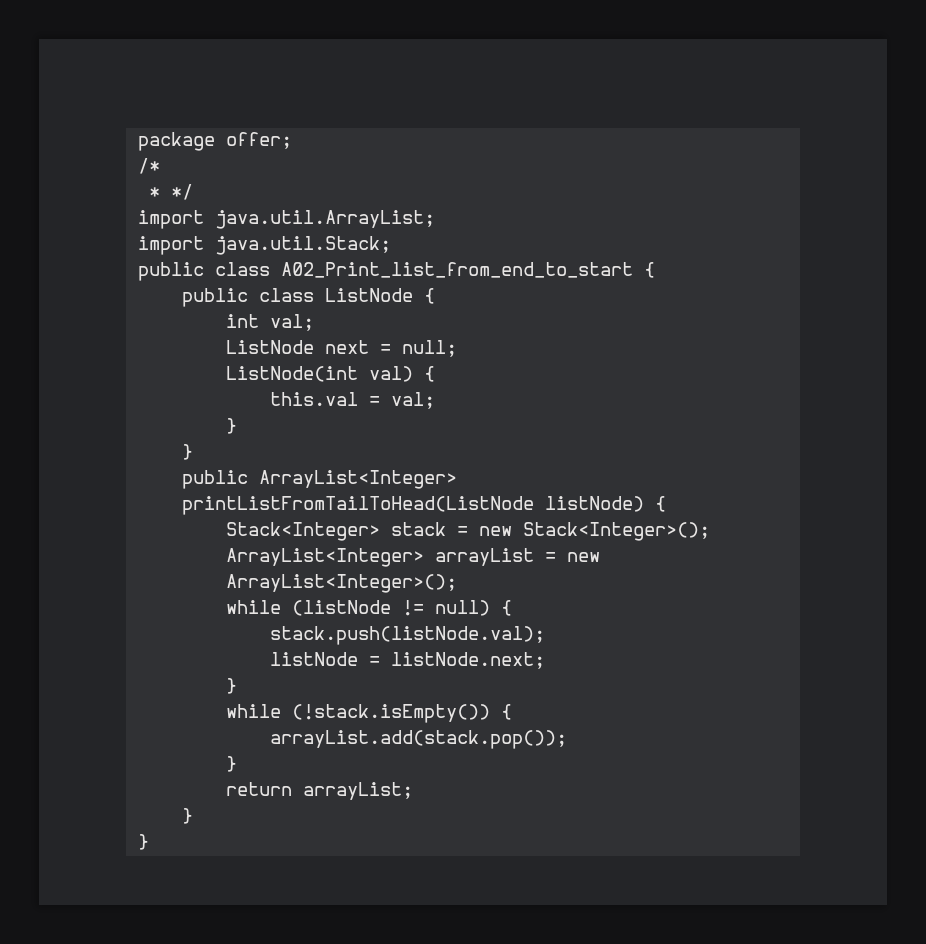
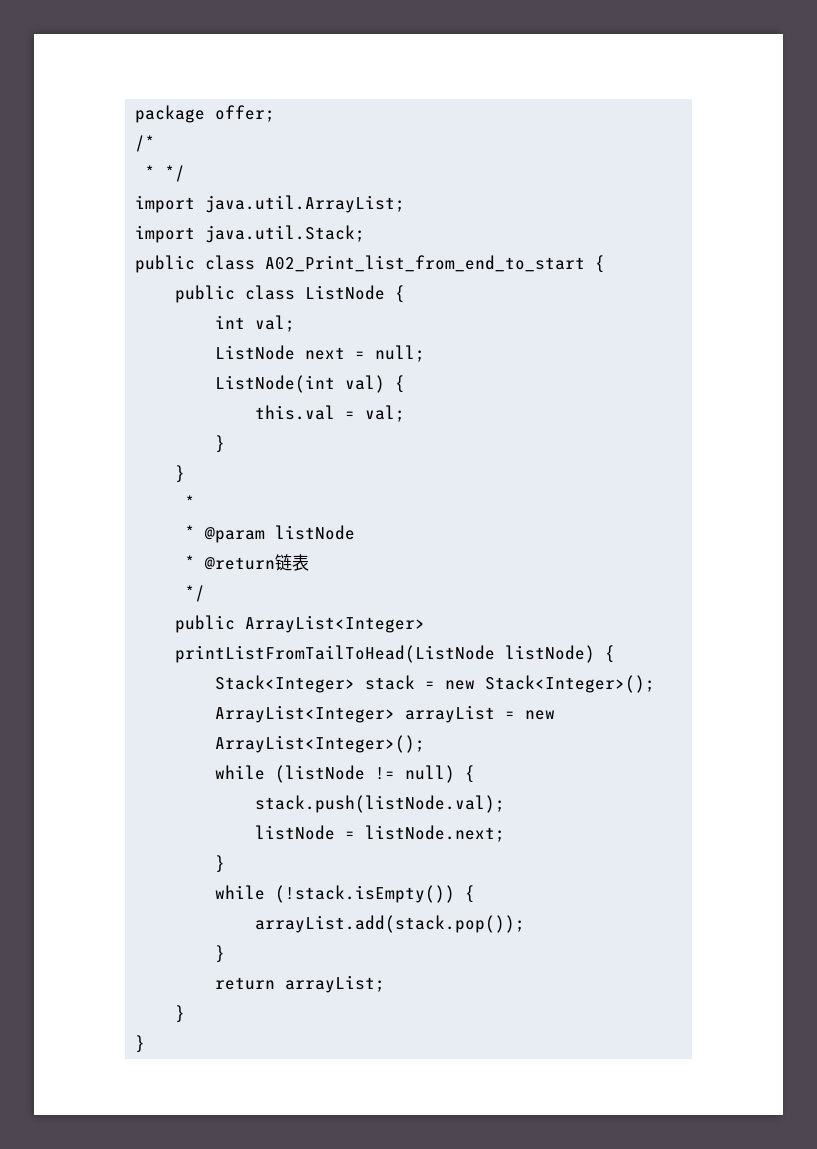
(194, 452) none -> [185,495,196,509] [185,525,356,543] [185,554,310,571] [185,585,206,602] // * // * @param listNode // * @return链表 // */

